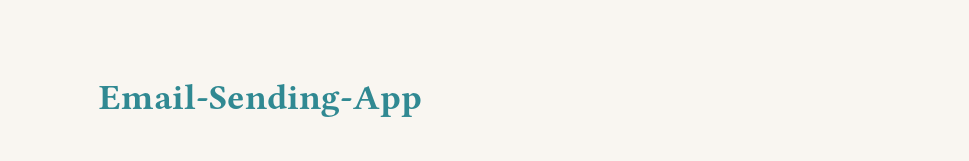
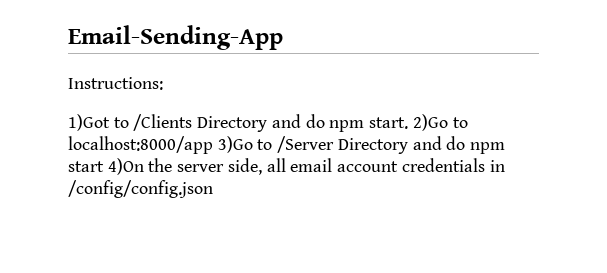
(422, 100) none -> [68,77,163,90] [68,114,468,132] [68,136,506,154] [68,158,505,175] [68,180,213,198] // Instructions: // 1)Got to /Clients Directory and do npm start. 2)Go to localhost:8000/app 3)Go to /Server Directory and do npm start 4)On the server side, all email account credentials in /config/config.json

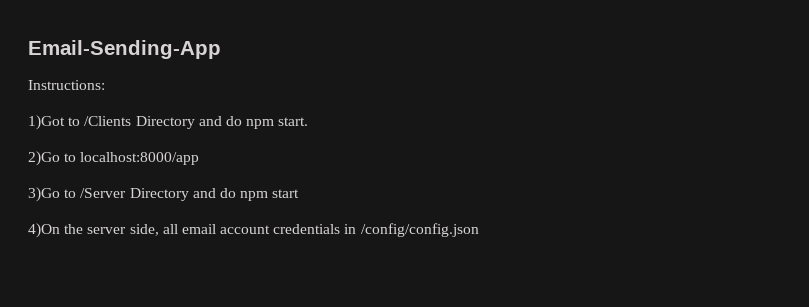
(409, 123) none -> (309, 121) //
(213, 145) none -> (200, 158) //
(104, 166) none -> (300, 193) //

